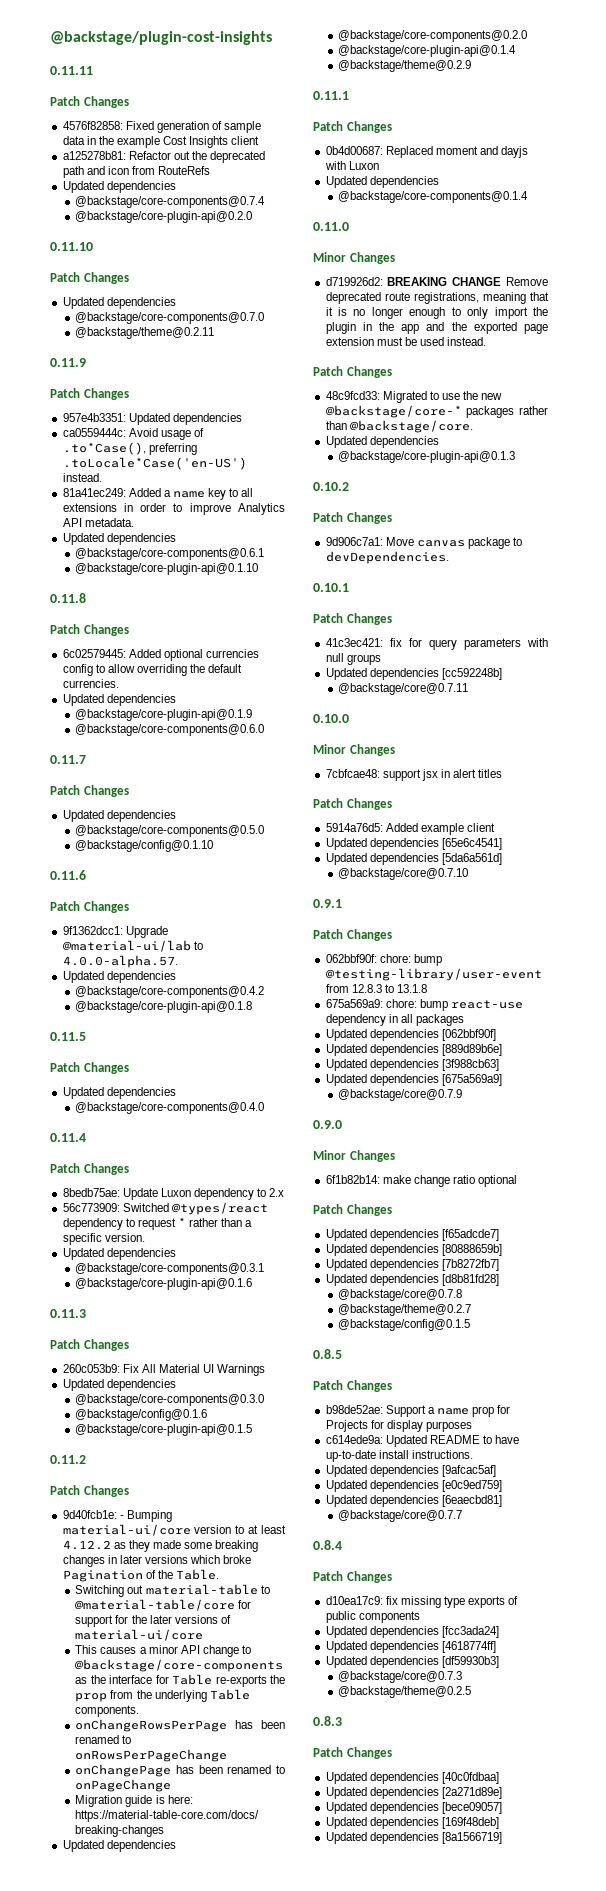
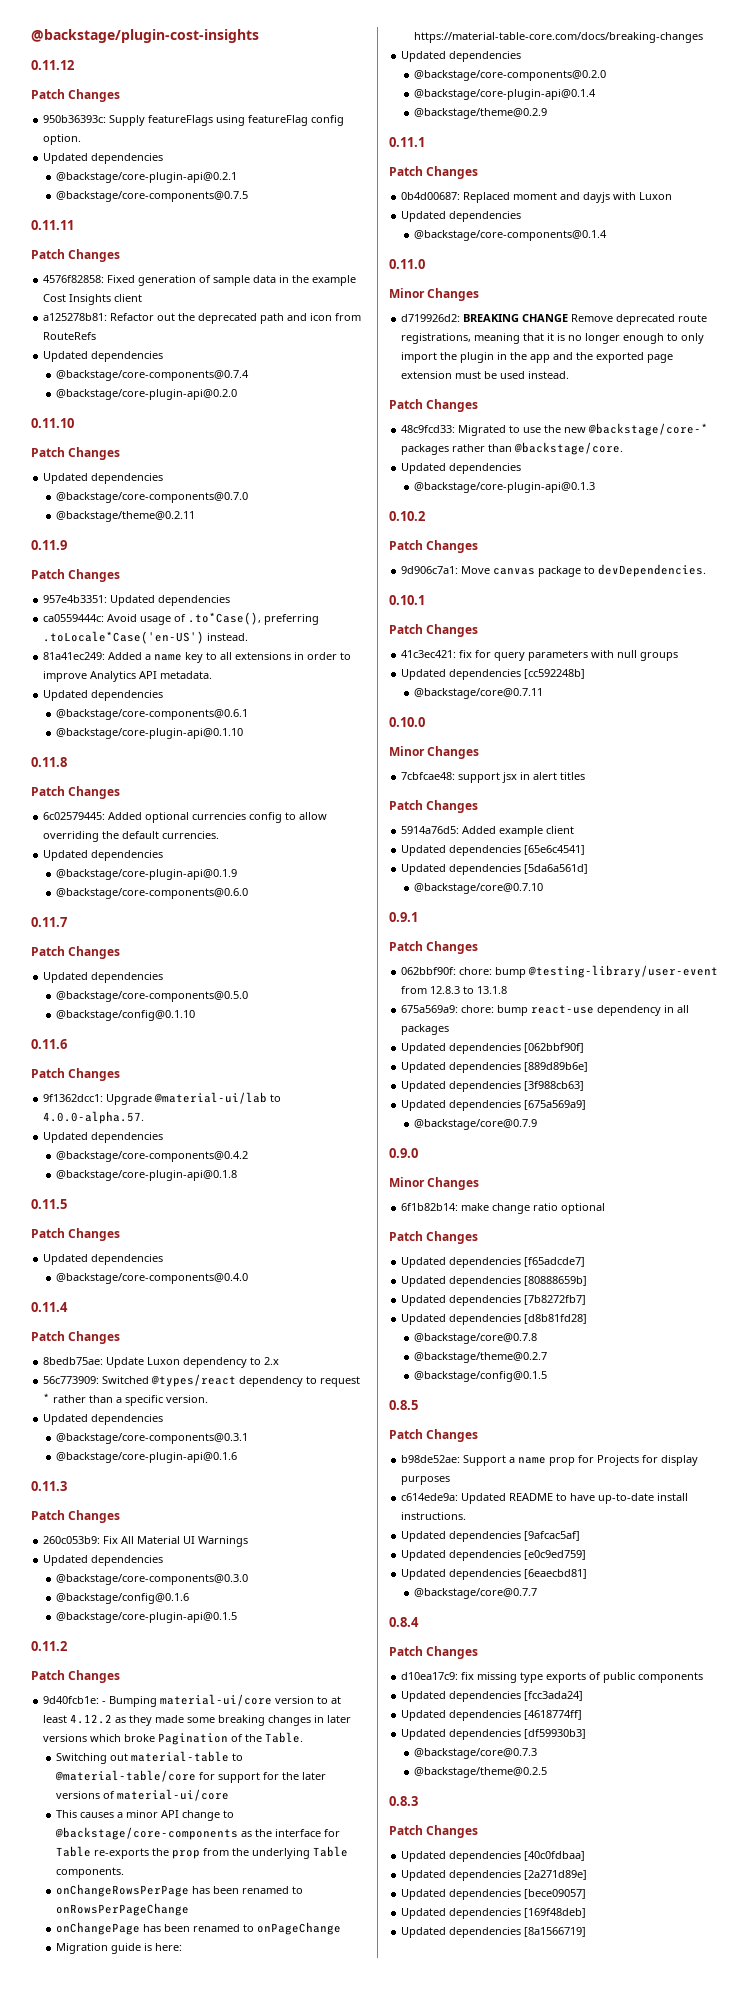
(272, 38) none -> [31,60,74,70] [31,89,121,102] [43,115,345,126] [43,134,82,145] [43,153,164,164] [56,172,238,183] [56,191,249,202] // 0.11.12 // Patch Changes // 950b36393c: Supply featureFlags using featureFlag config option. // Updated dependencies // @backstage/core-plugin-api@0.2.1 // @backstage/core-components@0.7.5

